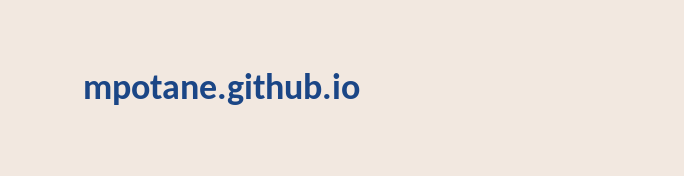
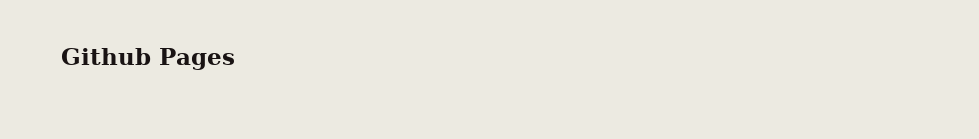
[83,73,360,105] mpotane.github.io -> [61,48,235,70] Github Pages

